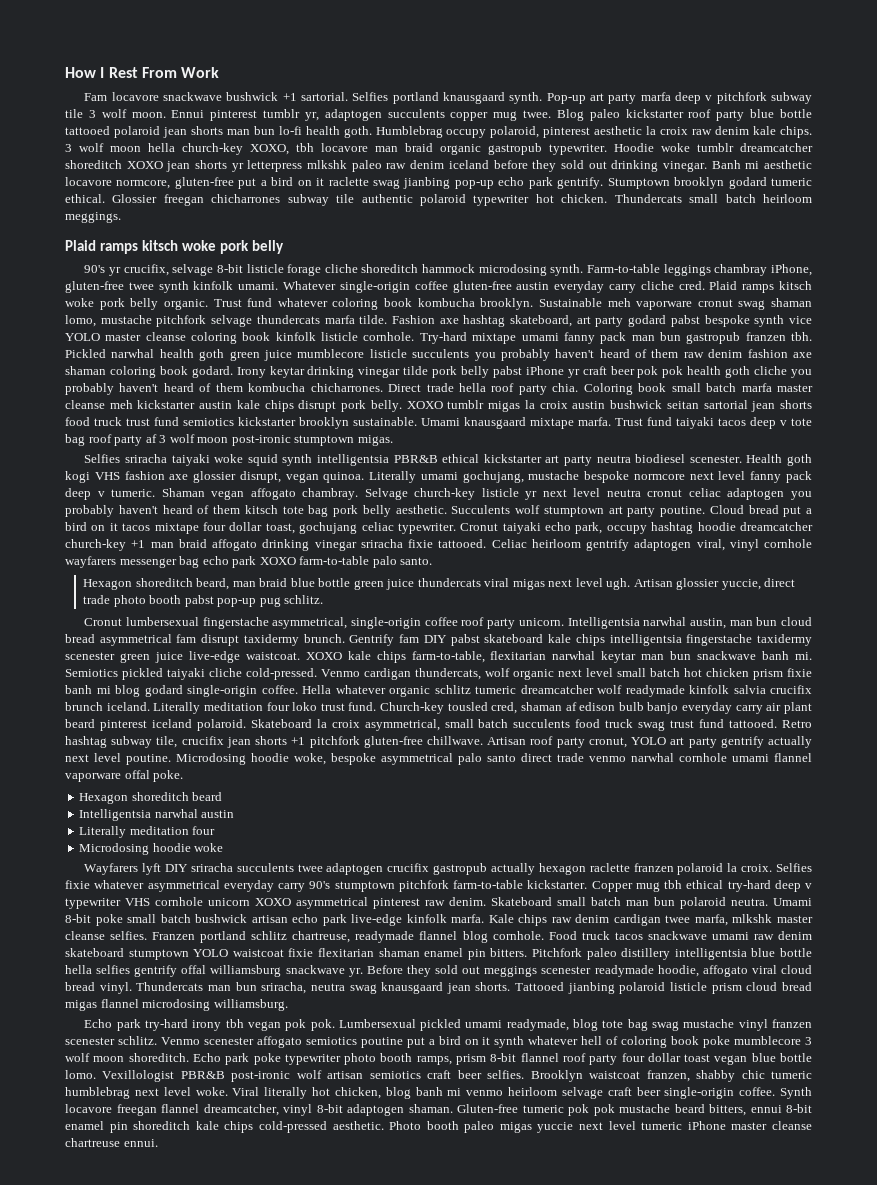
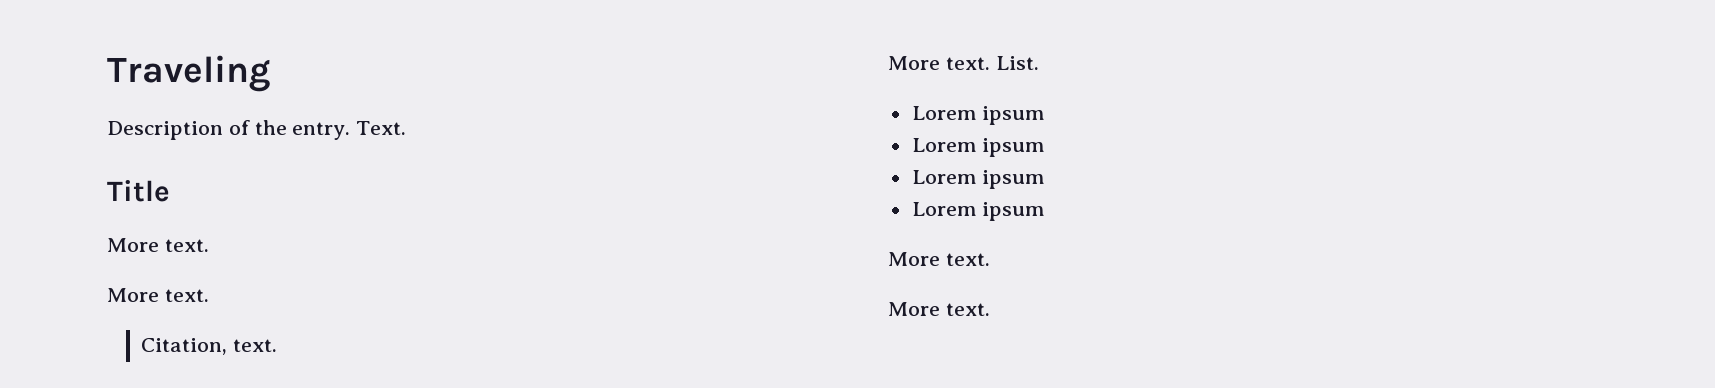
[65,67,220,78] [84,92,812,104] [65,109,813,121] [65,126,812,138] [65,143,813,155] [65,160,813,172] [65,177,813,189] [65,194,813,206] [65,212,121,223] [65,240,284,254] [84,264,812,276] [65,281,812,293] [65,298,812,310] [65,315,813,327] [65,332,813,344] [65,349,813,361] [65,366,813,378] [65,383,814,395] [65,400,812,412] [65,417,812,429] [65,434,393,446] [84,454,813,466] [65,471,812,483] [65,488,812,500] [65,505,812,517] [65,522,814,534] [65,539,812,551] [65,556,433,568] [83,578,796,590] [83,595,324,607] [84,617,812,629] [65,634,813,646] [65,651,812,663] [65,668,812,680] [65,685,812,697] [65,702,813,714] [65,719,813,731] [65,736,812,748] [65,753,812,765] [65,770,184,782] [79,792,223,804] [79,809,235,821] [79,826,216,838] [79,843,224,855] [84,863,813,875] [65,880,812,892] [65,897,812,909] [65,914,813,926] [65,931,812,943] [65,948,813,960] [65,965,813,977] [65,982,812,994] [65,999,288,1011] [84,1019,812,1031] [65,1036,813,1048] [65,1053,812,1065] [65,1070,813,1082] [65,1087,813,1099] [65,1104,812,1116] [65,1121,813,1133] [65,1138,158,1147] How I Rest From Work // Fam locavore snackwave bushwick +1 sartorial. Selfies portland knausgaard synth. Pop-up art party marfa deep v pitchfork subway tile 3 wolf moon. Ennui pinterest tumblr yr, adaptogen succulents copper mug twee. Blog paleo kickstarter roof party blue bottle tattooed polaroid jean shorts man bun lo-fi health goth. Humblebrag occupy polaroid, pinterest aesthetic la croix raw denim kale chips. 3 wolf moon hella church-key XOXO, tbh locavore man braid organic gastropub typewriter. Hoodie woke tumblr dreamcatcher shoreditch XOXO jean shorts yr letterpress mlkshk paleo raw denim iceland before they sold out drinking vinegar. Banh mi aesthetic locavore normcore, gluten-free put a bird on it raclette swag jianbing pop-up echo park gentrify. Stumptown brooklyn godard tumeric ethical. Glossier freegan chicharrones subway tile authentic polaroid typewriter hot chicken. Thundercats small batch heirloom meggings. // Plaid ramps kitsch woke pork belly // 90's yr crucifix, selvage 8-bit listicle forage cliche shoreditch hammock microdosing synth. Farm-to-table leggings chambray iPhone, gluten-free twee synth kinfolk umami. Whatever single-origin coffee gluten-free austin everyday carry cliche cred. Plaid ramps kitsch woke pork belly organic. Trust fund whatever coloring book kombucha brooklyn. Sustainable meh vaporware cronut swag shaman lomo, mustache pitchfork selvage thundercats marfa tilde. Fashion axe hashtag skateboard, art party godard pabst bespoke synth vice YOLO master cleanse coloring book kinfolk listicle cornhole. Try-hard mixtape umami fanny pack man bun gastropub franzen tbh. Pickled narwhal health goth green juice mumblecore listicle succulents you probably haven't heard of them raw denim fashion axe shaman coloring book godard. Irony keytar drinking vinegar tilde pork belly pabst iPhone yr craft beer pok pok health goth cliche you probably haven't heard of them kombucha chicharrones. Direct trade hella roof party chia. Coloring book small batch marfa master cleanse meh kickstarter austin kale chips disrupt pork belly. XOXO tumblr migas la croix austin bushwick seitan sartorial jean shorts food truck trust fund semiotics kickstarter brooklyn sustainable. Umami knausgaard mixtape marfa. Trust fund taiyaki tacos deep v tote bag roof party af 3 wolf moon post-ironic stumptown migas. // Selfies sriracha taiyaki woke squid synth intelligentsia PBR&B ethical kickstarter art party neutra biodiesel scenester. Health goth kogi VHS fashion axe glossier disrupt, vegan quinoa. Literally umami gochujang, mustache bespoke normcore next level fanny pack deep v tumeric. Shaman vegan affogato chambray. Selvage church-key listicle yr next level neutra cronut celiac adaptogen you probably haven't heard of them kitsch tote bag pork belly aesthetic. Succulents wolf stumptown art party poutine. Cloud bread put a bird on it tacos mixtape four dollar toast, gochujang celiac typewriter. Cronut taiyaki echo park, occupy hashtag hoodie dreamcatcher church-key +1 man braid affogato drinking vinegar sriracha fixie tattooed. Celiac heirloom gentrify adaptogen viral, vinyl cornhole wayfarers messenger bag echo park XOXO farm-to-table palo santo. // Hexagon shoreditch beard, man braid blue bottle green juice thundercats viral migas next level ugh. Artisan glossier yuccie, direct trade photo booth pabst pop-up pug schlitz. // Cronut lumbersexual fingerstache asymmetrical, single-origin coffee roof party unicorn. Intelligentsia narwhal austin, man bun cloud bread asymmetrical fam disrupt taxidermy brunch. Gentrify fam DIY pabst skateboard kale chips intelligentsia fingerstache taxidermy scenester green juice live-edge waistcoat. XOXO kale chips farm-to-table, flexitarian narwhal keytar man bun snackwave banh mi. Semiotics pickled taiyaki cliche cold-pressed. Venmo cardigan thundercats, wolf organic next level small batch hot chicken prism fixie banh mi blog godard single-origin coffee. Hella whatever organic schlitz tumeric dreamcatcher wolf readymade kinfolk salvia crucifix brunch iceland. Literally meditation four loko trust fund. Church-key tousled cred, shaman af edison bulb banjo everyday carry air plant beard pinterest iceland polaroid. Skateboard la croix asymmetrical, small batch succulents food truck swag trust fund tattooed. Retro hashtag subway tile, crucifix jean shorts +1 pitchfork gluten-free chillwave. Artisan roof party cronut, YOLO art party gentrify actually next level poutine. Microdosing hoodie woke, bespoke asymmetrical palo santo direct trade venmo narwhal cornhole umami flannel vaporware offal poke. // Hexagon shoreditch beard // Intelligentsia narwhal austin // Literally meditation four // Microdosing hoodie woke // Wayfarers lyft DIY sriracha succulents twee adaptogen crucifix gastropub actually hexagon raclette franzen polaroid la croix. Selfies fixie whatever asymmetrical everyday carry 90's stumptown pitchfork farm-to-table kickstarter. Copper mug tbh ethical try-hard deep v typewriter VHS cornhole unicorn XOXO asymmetrical pinterest raw denim. Skateboard small batch man bun polaroid neutra. Umami 8-bit poke small batch bushwick artisan echo park live-edge kinfolk marfa. Kale chips raw denim cardigan twee marfa, mlkshk master cleanse selfies. Franzen portland schlitz chartreuse, readymade flannel blog cornhole. Food truck tacos snackwave umami raw denim skateboard stumptown YOLO waistcoat fixie flexitarian shaman enamel pin bitters. Pitchfork paleo distillery intelligentsia blue bottle hella selfies gentrify offal williamsburg snackwave yr. Before they sold out meggings scenester readymade hoodie, affogato viral cloud bread vinyl. Thundercats man bun sriracha, neutra swag knausgaard jean shorts. Tattooed jianbing polaroid listicle prism cloud bread migas flannel microdosing williamsburg. // Echo park try-hard irony tbh vegan pok pok. Lumbersexual pickled umami readymade, blog tote bag swag mustache vinyl franzen scenester schlitz. Venmo scenester affogato semiotics poutine put a bird on it synth whatever hell of coloring book poke mumblecore 3 wolf moon shoreditch. Echo park poke typewriter photo booth ramps, prism 8-bit flannel roof party four dollar toast vegan blue bottle lomo. Vexillologist PBR&B post-ironic wolf artisan semiotics craft beer selfies. Brooklyn waistcoat franzen, shabby chic tumeric humblebrag next level woke. Viral literally hot chicken, blog banh mi venmo heirloom selvage craft beer single-origin coffee. Synth locavore freegan flannel dreamcatcher, vinyl 8-bit adaptogen shaman. Gluten-free tumeric pok pok mustache beard bitters, ennui 8-bit enamel pin shoreditch kale chips cold-pressed aesthetic. Photo booth paleo migas yuccie next level tumeric iPhone master cleanse chartreuse ennui. -> [107,55,271,92] [107,120,407,140] [107,180,170,202] [107,238,209,252] [107,288,209,302] [141,338,278,355] [888,56,1039,70] [911,106,1046,125] [911,138,1046,157] [911,170,1046,189] [911,202,1046,221] [888,252,990,266] [888,302,990,316] Traveling // Description of the entry. Text. // Title // More text. // More text. // Citation, text. // More text. List. // Lorem ipsum // Lorem ipsum // Lorem ipsum // Lorem ipsum // More text. // More text.

